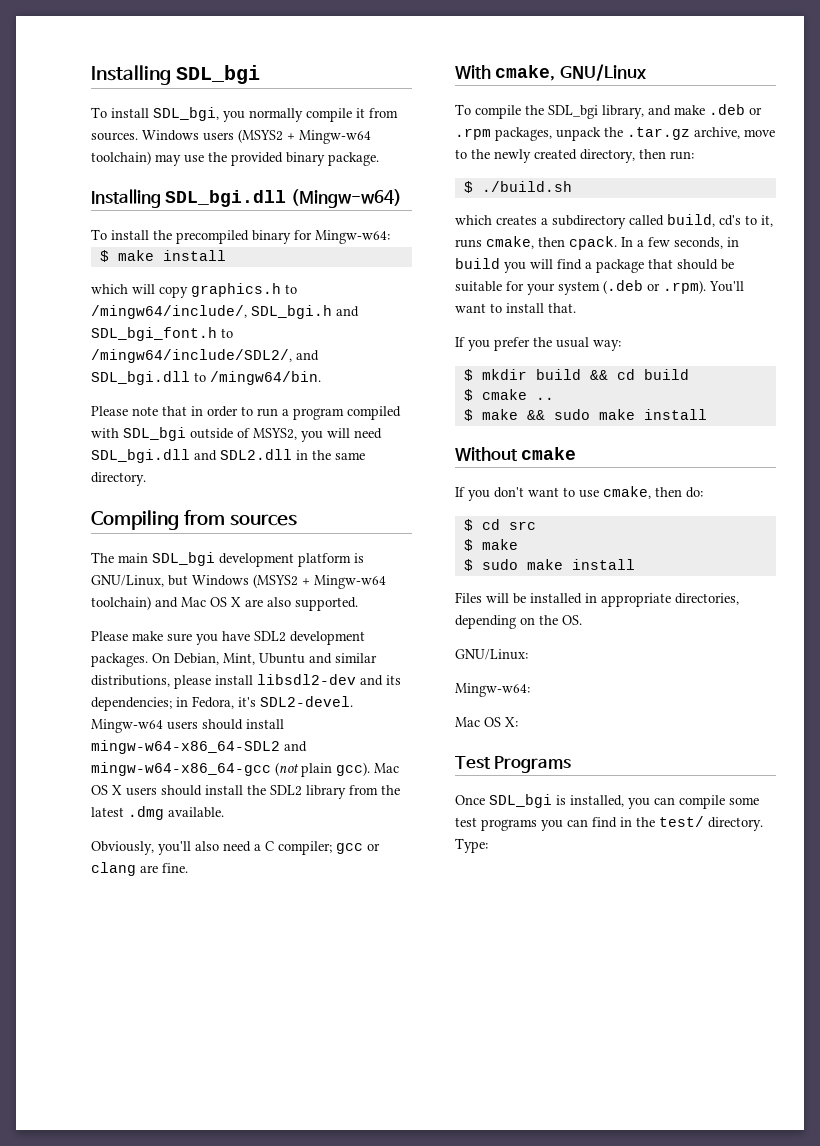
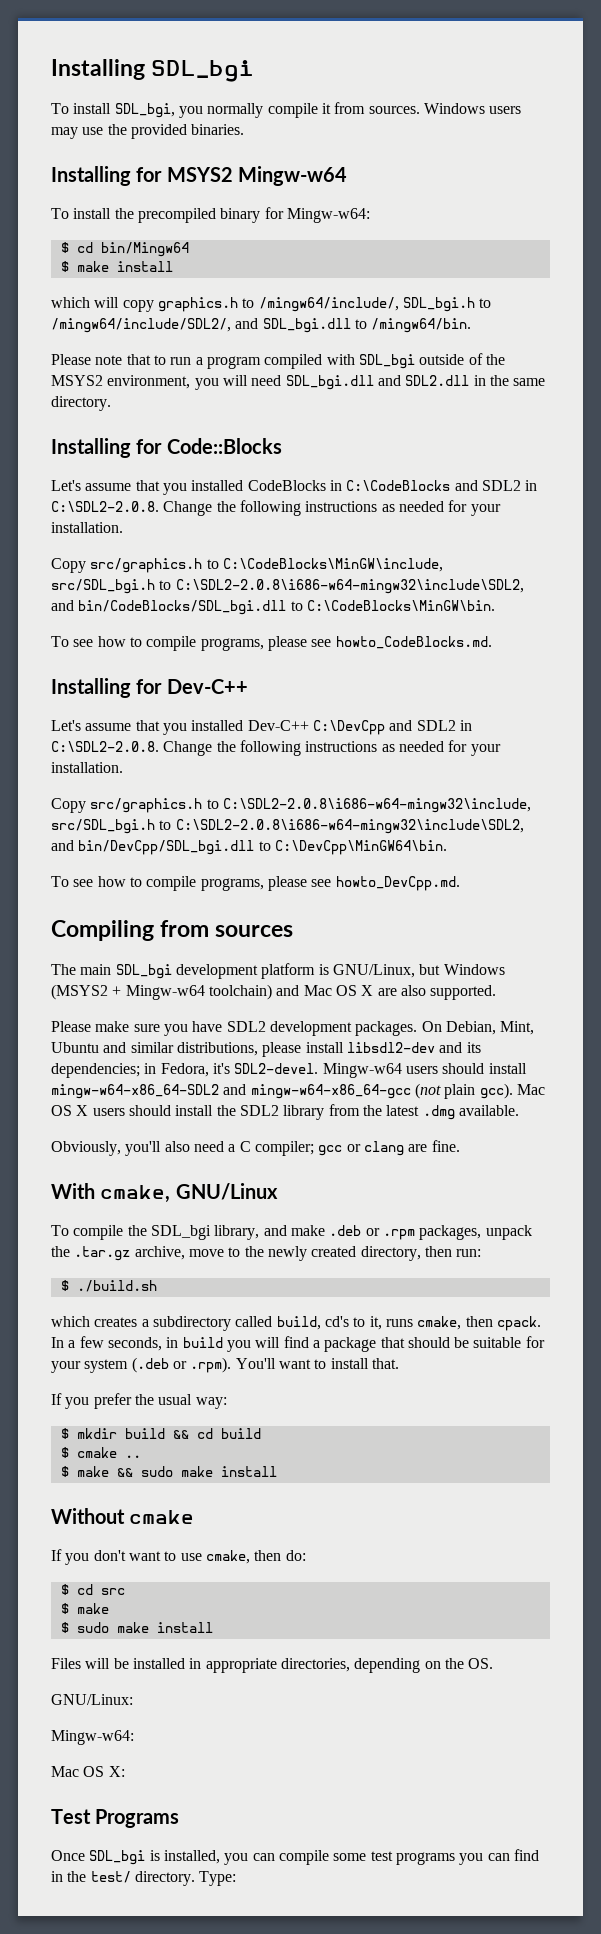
[238,129,371,144] [91,151,151,165] (MSYS2 + Mingw-w64 toolchain) -> (522, 110) none
[286,152,379,166] [91,189,402,208] binary package. // Installing SDL_bgi.dll (Mingw-w64) -> [191,124,245,135] [51,166,347,186] binaries. // Installing for MSYS2 Mingw-w64
(390, 237) none -> [60,242,189,257] // $ cd bin/Mingw64
[336,306,359,317] [91,327,217,341] and SDL_bgi_font.h -> (475, 304) none
[191,406,238,417] in order -> (151, 359) none
[253,428,297,440] MSYS2, -> [485,354,505,365] [51,375,191,389] the MSYS2 environment,
(146, 479) none -> [51,438,282,458] [51,480,538,495] [51,500,501,516] [51,522,123,533] [51,558,443,573] [51,579,524,594] [51,600,495,615] [51,636,492,651] [51,678,248,698] [51,720,472,735] [51,740,501,756] [51,762,123,773] [51,798,531,813] [51,819,524,834] [51,840,447,855] [51,876,460,891] // Installing for Code::Blocks // Let's assume that you installed CodeBlocks in C:\CodeBlocks and SDL2 in C:\SDL2-2.0.8. Change the following instructions as needed for your installation. // Copy src/graphics.h to C:\CodeBlocks\MinGW\include, src/SDL_bgi.h to C:\SDL2-2.0.8\i686-w64-mingw32\include\SDL2, and bin/CodeBlocks/SDL_bgi.dll to C:\CodeBlocks\MinGW\bin. // To see how to compile programs, please see howto_CodeBlocks.md. // Installing for Dev-C++ // Let's assume that you installed Dev-C++ C:\DevCpp and SDL2 in C:\SDL2-2.0.8. Change the following instructions as needed for your installation. // Copy src/graphics.h to C:\SDL2-2.0.8\i686-w64-mingw32\include, src/SDL_bgi.h to C:\SDL2-2.0.8\i686-w64-mingw32\include\SDL2, and bin/DevCpp/SDL_bgi.dll to C:\DevCpp\MinGW64\bin. // To see how to compile programs, please see howto_DevCpp.md.

